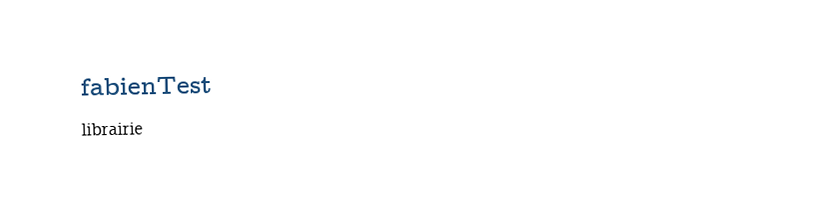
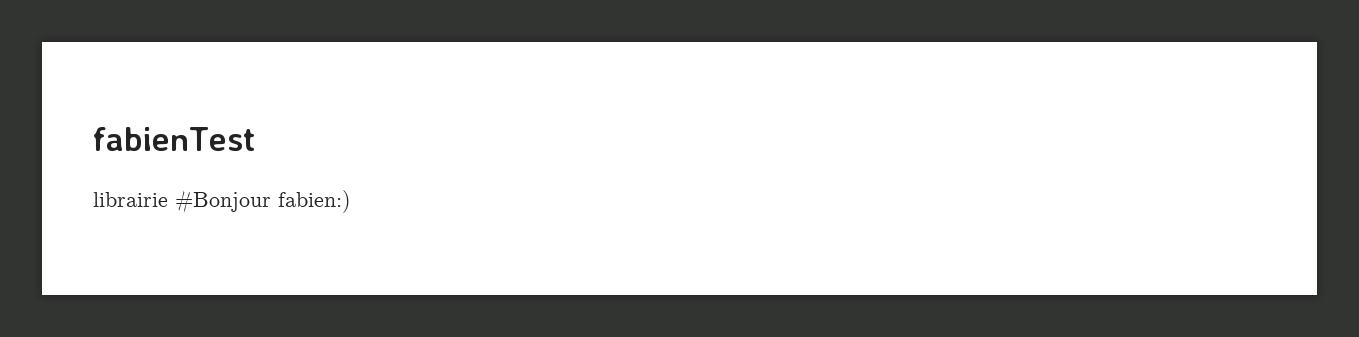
(143, 129) none -> [175,190,351,213] #Bonjour fabien:)

